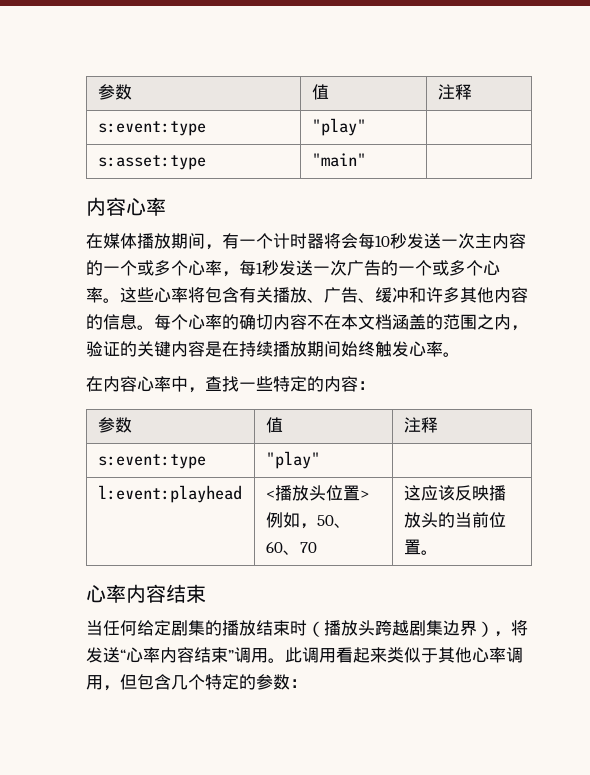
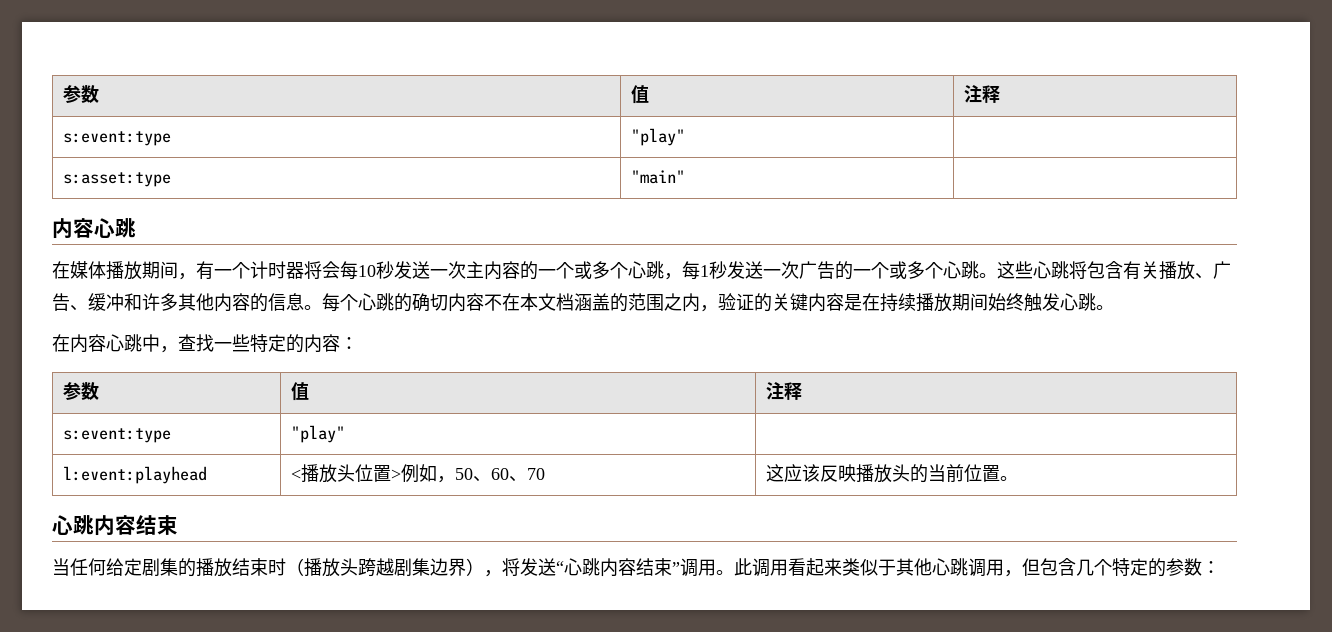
[146,197,166,216] 率 -> [115,218,136,238] 跳
[205,260,222,276] 率 -> [646,261,664,279] 跳
[86,287,103,303] 率 -> [961,261,979,279] 跳
[171,287,188,303] 率 -> [1051,261,1069,279] 跳
[205,314,222,330] 率 -> [376,293,394,311] 跳
[426,341,443,357] 率 -> [1078,293,1096,311] 跳
[154,376,171,392] 率 -> [124,334,142,352] 跳
[106,584,126,603] 率 -> [73,515,94,535] 跳
[143,647,160,663] 率 -> [582,558,600,576] 跳
[489,647,506,663] 率 -> [950,558,968,576] 跳

